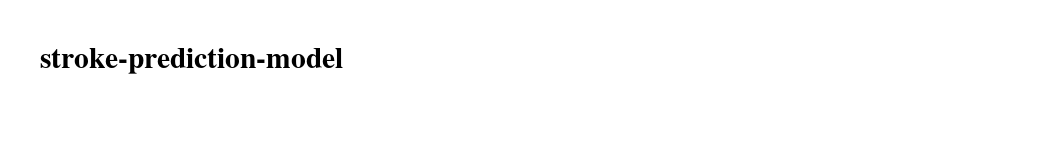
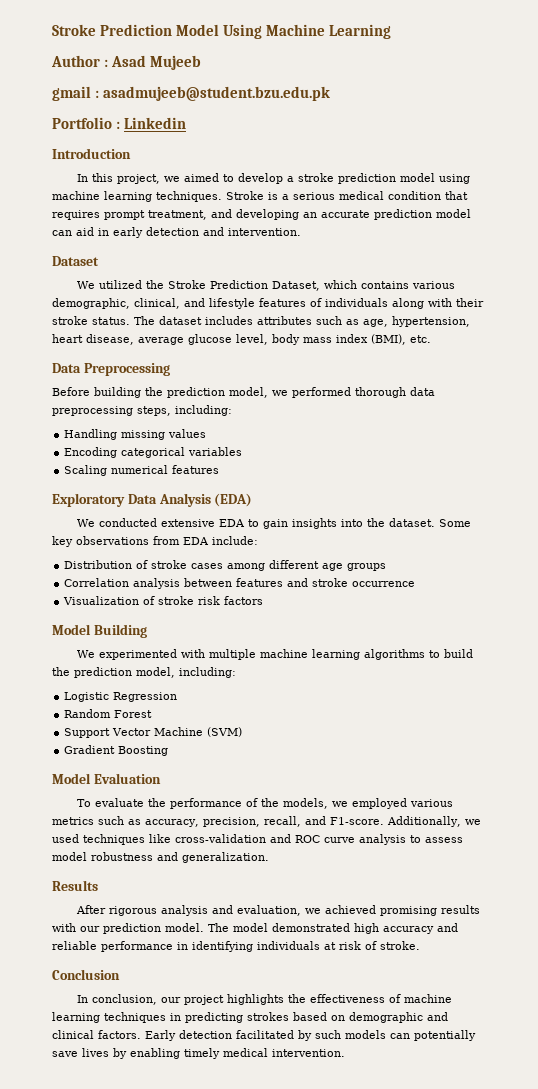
[40,48,343,74] stroke-prediction-model -> [52,24,392,39] [51,55,202,70] [52,86,331,101] [52,117,187,129] [52,148,131,159] [76,173,470,184] [52,191,468,202] [52,209,471,220] [52,227,301,238] [52,256,99,266] [76,280,455,291] [52,298,484,309] [52,316,470,327] [52,334,431,345] [52,363,170,376] [52,387,435,398] [52,405,232,416] [64,429,207,440] [64,447,243,458] [64,465,220,476] [52,493,253,507] [76,518,471,529] [52,536,258,547] [64,560,387,571] [64,578,416,589] [63,596,264,605] [52,624,147,638] [76,649,473,660] [52,667,236,678] [64,692,178,702] [64,709,153,718] [64,727,243,738] [64,745,169,756] [52,773,161,784] [76,798,453,809] [52,816,481,827] [52,834,463,845] [52,852,269,863] [52,880,98,891] [75,905,480,916] [52,923,458,934] [52,941,420,952] [52,969,120,980] [76,994,452,1005] [52,1012,448,1023] [52,1030,476,1041] [52,1048,345,1059] Stroke Prediction Model Using Machine Learning // Author : Asad Mujeeb // gmail : asadmujeeb@student.bzu.edu.pk // Portfolio : Linkedin // Introduction // In this project, we aimed to develop a stroke prediction model using machine learning techniques. Stroke is a serious medical condition that requires prompt treatment, and developing an accurate prediction model can aid in early detection and intervention. // Dataset // We utilized the Stroke Prediction Dataset, which contains various demographic, clinical, and lifestyle features of individuals along with their stroke status. The dataset includes attributes such as age, hypertension, heart disease, average glucose level, body mass index (BMI), etc. // Data Preprocessing // Before building the prediction model, we performed thorough data preprocessing steps, including: // Handling missing values // Encoding categorical variables // Scaling numerical features // Exploratory Data Analysis (EDA) // We conducted extensive EDA to gain insights into the dataset. Some key observations from EDA include: // Distribution of stroke cases among different age groups // Correlation analysis between features and stroke occurrence // Visualization of stroke risk factors // Model Building // We experimented with multiple machine learning algorithms to build the prediction model, including: // Logistic Regression // Random Forest // Support Vector Machine (SVM) // Gradient Boosting // Model Evaluation // To evaluate the performance of the models, we employed various metrics such as accuracy, precision, recall, and F1-score. Additionally, we used techniques like cross-validation and ROC curve analysis to assess model robustness and generalization. // Results // After rigorous analysis and evaluation, we achieved promising results with our prediction model. The model demonstrated high accuracy and reliable performance in identifying individuals at risk of stroke. // Conclusion // In conclusion, our project highlights the effectiveness of machine learning techniques in predicting strokes based on demographic and clinical factors. Early detection facilitated by such models can potentially save lives by enabling timely medical intervention.

